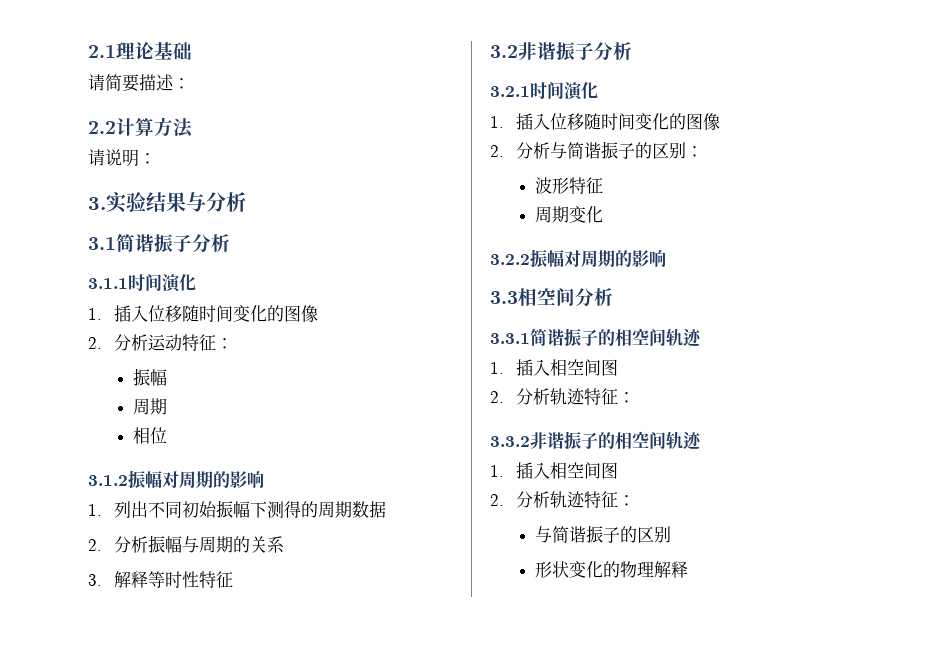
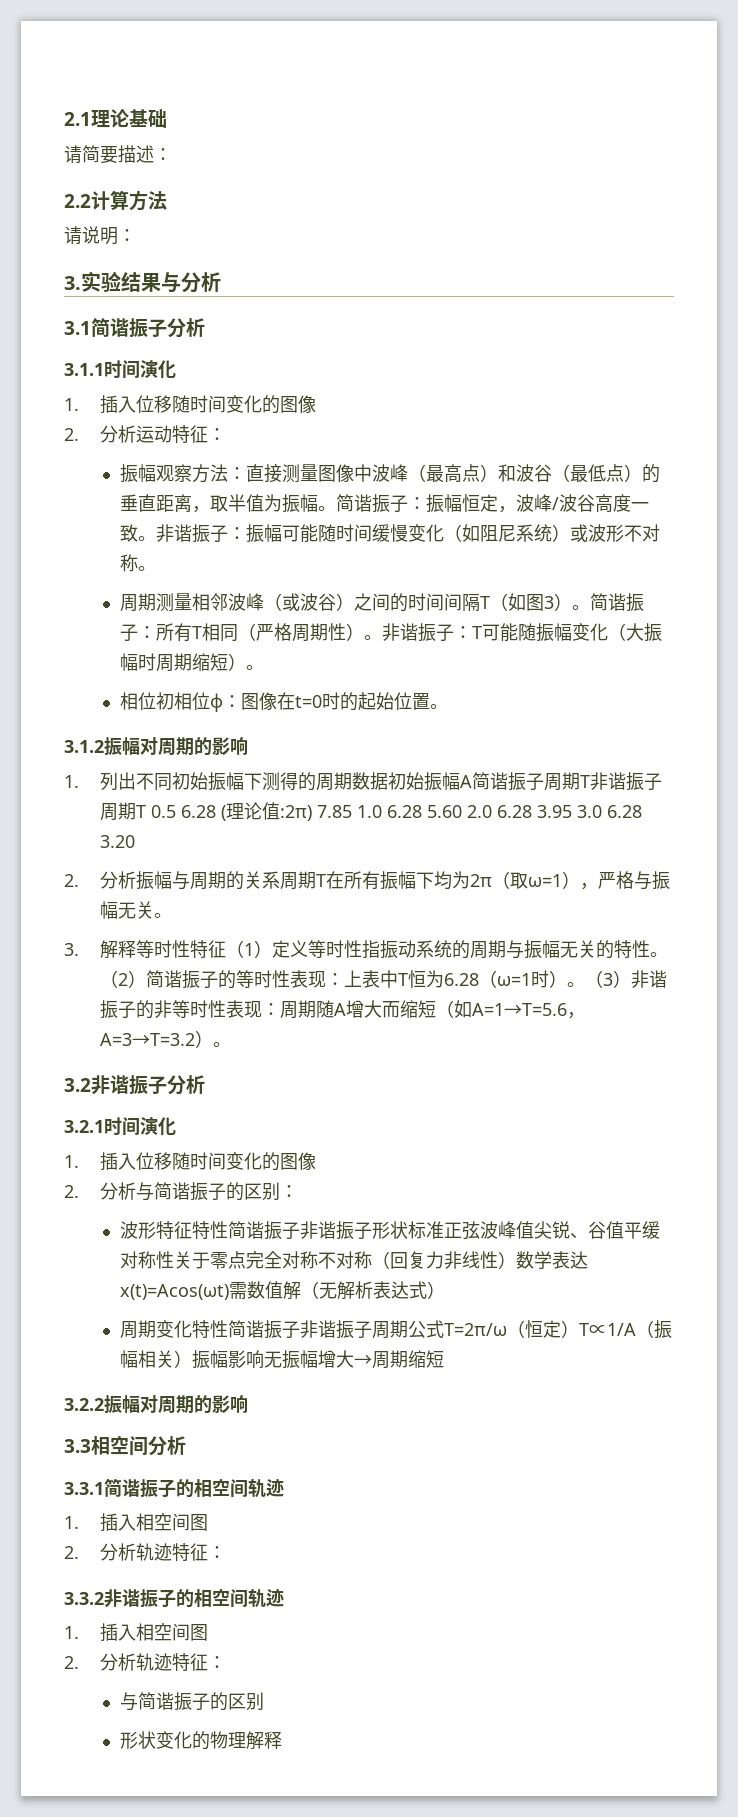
[132,398,167,415] [132,427,167,444] // 周期 // 相位 -> [155,464,660,483] [119,494,649,513] [119,524,660,543] [119,554,156,572] [119,593,644,612] [119,623,662,642] [119,653,264,672] [119,692,448,712] 观察方法：直接测量图像中波峰（最高点）和波谷（最低点）的垂直距离，取半值为振幅。简谐振子：振幅恒定，波峰/波谷高度一致。非谐振子：振幅可能随时间缓慢变化（如阻尼系统）或波形不对称。 // 周期测量相邻波峰（或波谷）之间的时间间隔T（如图3）。简谐振子：所有T相同（严格周期性）。非谐振子：T可能随振幅变化（大振幅时周期缩短）。 // 相位初相位ϕ：图像在t=0时的起始位置。
(387, 509) none -> [387,772,662,791] [99,802,642,821] [99,835,135,848] 初始振幅A简谐振子周期T非谐振子周期T 0.5 6.28 (理论值:2π) 7.85 1.0 6.28 5.60 2.0 6.28 3.95 3.0 6.28 3.20
(285, 544) none -> [279,871,670,890] [99,901,172,919] 周期T在所有振幅下均为2π（取ω=1），严格与振幅无关。
(234, 579) none -> [225,940,668,959] [99,970,667,989] [99,1000,585,1019] [99,1030,231,1048] （1）定义等时性指振动系统的周期与振幅无关的特性。（2）简谐振子的等时性表现：上表中T恒为6.28（ω=1时）。（3）非谐振子的非等时性表现：周期随A增大而缩短（如A=1→T=5.6，A=3→T=3.2）。
[534,206,603,223] // 周期变化 -> [191,1221,660,1240] [119,1251,588,1269] [119,1281,445,1300] [119,1320,672,1339] [119,1350,444,1369] 特性简谐振子非谐振子形状标准正弦波峰值尖锐、谷值平缓对称性关于零点完全对称不对称（回复力非线性）数学表达x(t)=Acos(ωt)需数值解（无解析表达式） // 周期变化特性简谐振子非谐振子周期公式T=2π/ω（恒定）T∝1/A（振幅相关）振幅影响无振幅增大→周期缩短

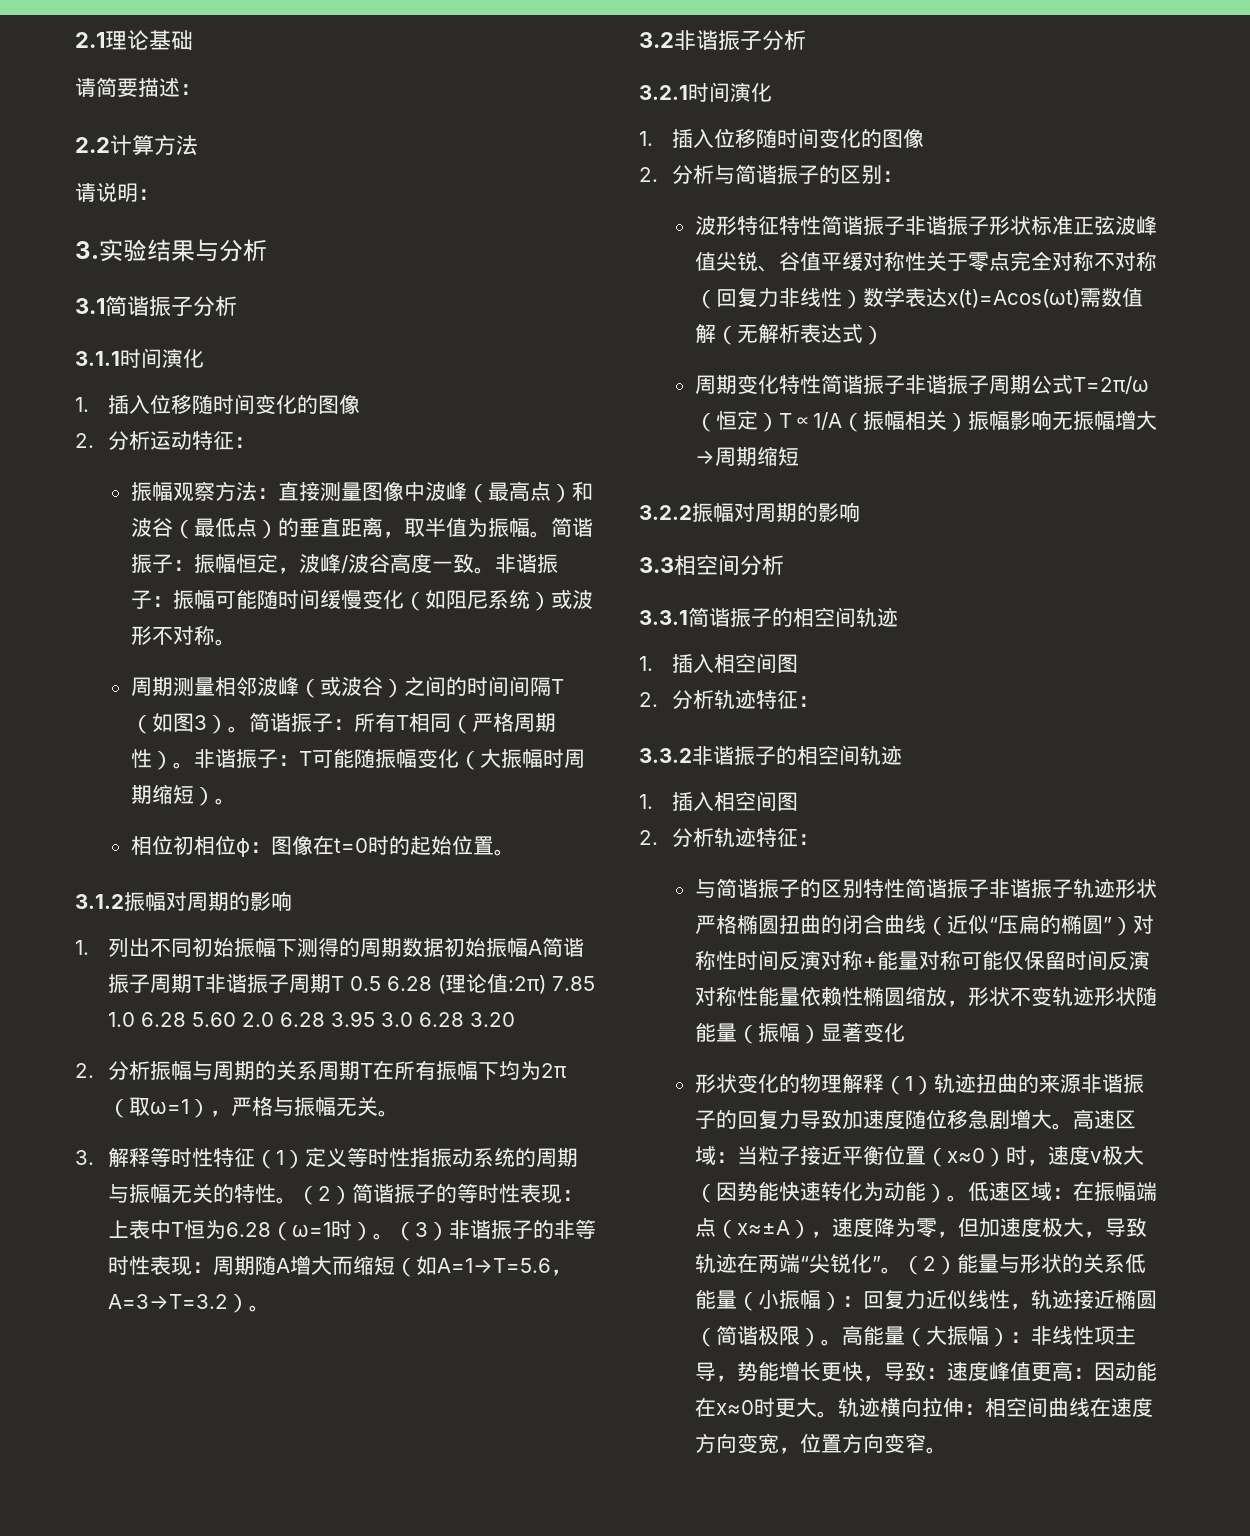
(264, 1701) none -> [862,878,1157,898] [694,914,1154,936] [694,950,1150,970] [694,986,1157,1007] [694,1022,905,1044] 特性简谐振子非谐振子轨迹形状严格椭圆扭曲的闭合曲线（近似“压扁的椭圆”）对称性时间反演对称+能量对称可能仅保留时间反演对称性能量依赖性椭圆缩放，形状不变轨迹形状随能量（振幅）显著变化
(282, 1740) none -> [883,1073,1144,1095] [694,1109,1136,1130] [694,1145,1144,1167] [694,1181,1157,1203] [694,1217,1147,1239] [694,1253,1146,1275] [694,1289,1157,1311] [694,1325,1136,1347] [694,1361,1157,1382] [694,1397,1153,1418] [694,1433,947,1454] （1）轨迹扭曲的来源非谐振子的回复力导致加速度随位移急剧增大。高速区域：当粒子接近平衡位置（x≈0）时，速度v极大（因势能快速转化为动能）。低速区域：在振幅端点（x≈±A），速度降为零，但加速度极大，导致轨迹在两端“尖锐化”。（2）能量与形状的关系低能量（小振幅）：回复力近似线性，轨迹接近椭圆（简谐极限）。高能量（大振幅）：非线性项主导，势能增长更快，导致：速度峰值更高：因动能在x≈0时更大。轨迹横向拉伸：相空间曲线在速度方向变宽，位置方向变窄。

